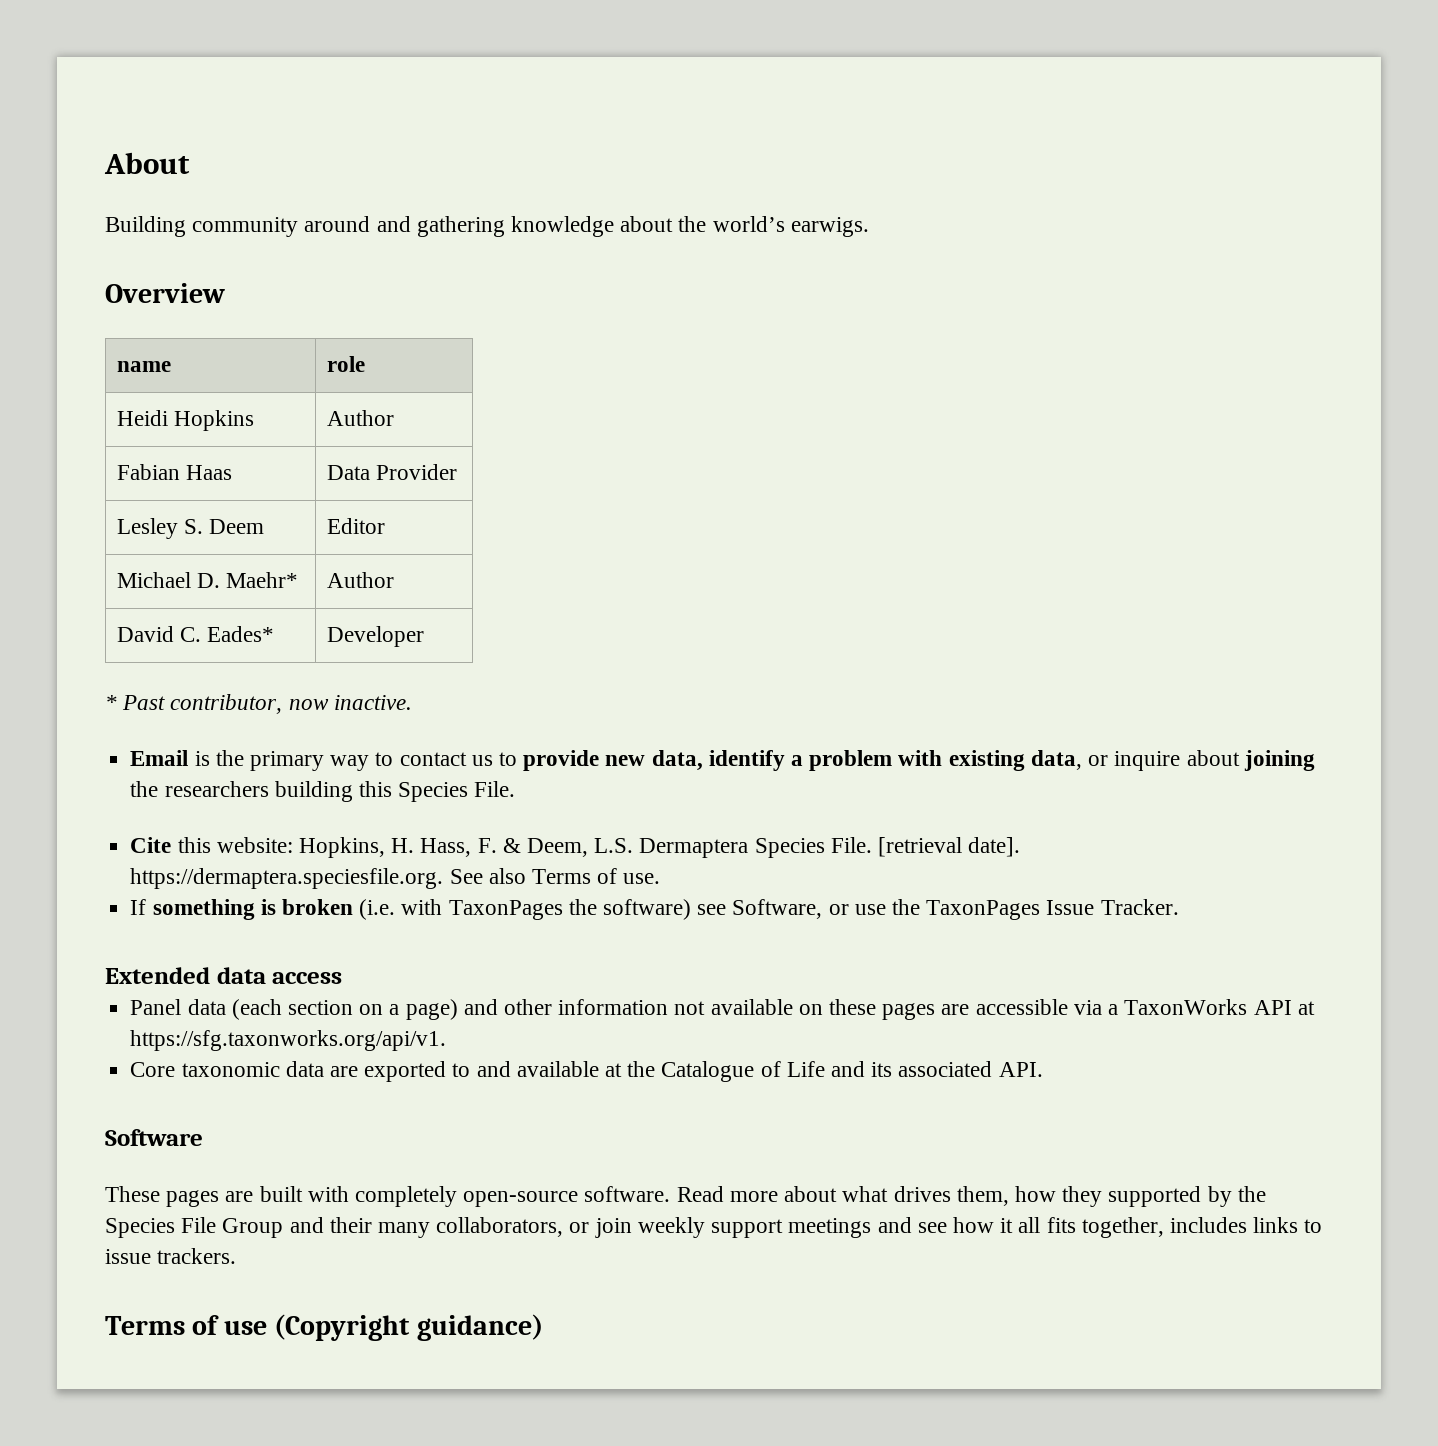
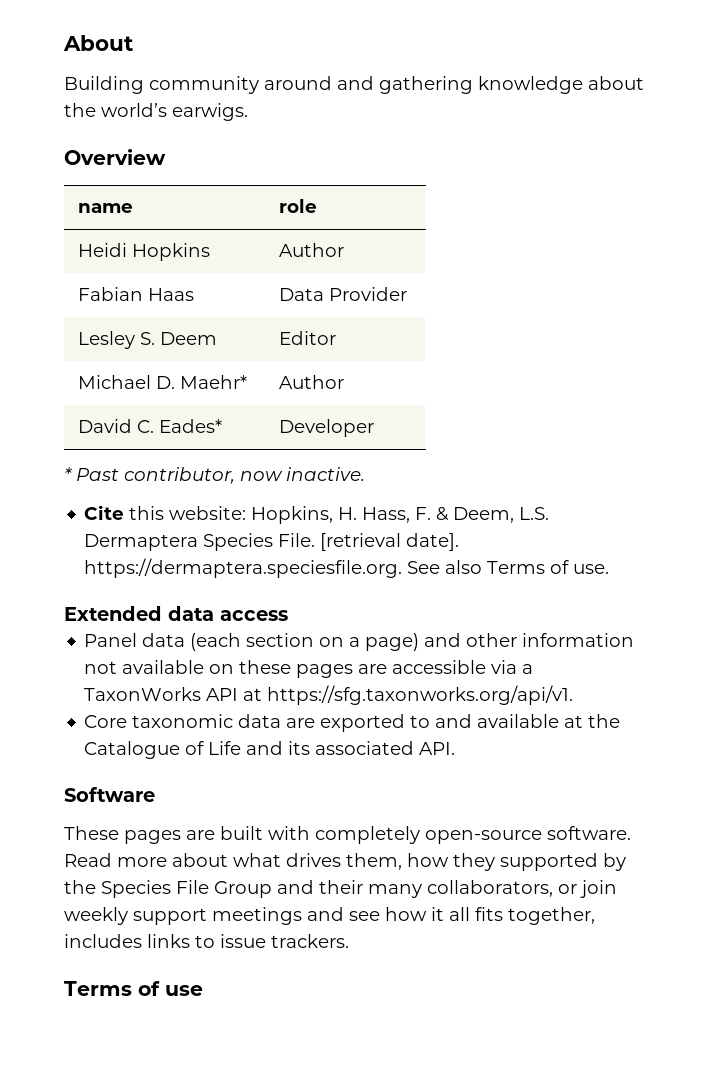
[130,750,1315,771] [130,781,516,802] // Email is the primary way to contact us to provide new data, identify a problem with existing data, or inquire about joining the researchers building this Species File. -> (365, 474) none
[130,899,1179,920] // If something is broken (i.e. with TaxonPages the software) see Software, or use the TaxonPages Issue Tracker. -> (610, 569) none
[274,1314,543,1341] (Copyright guidance) -> (203, 990) none

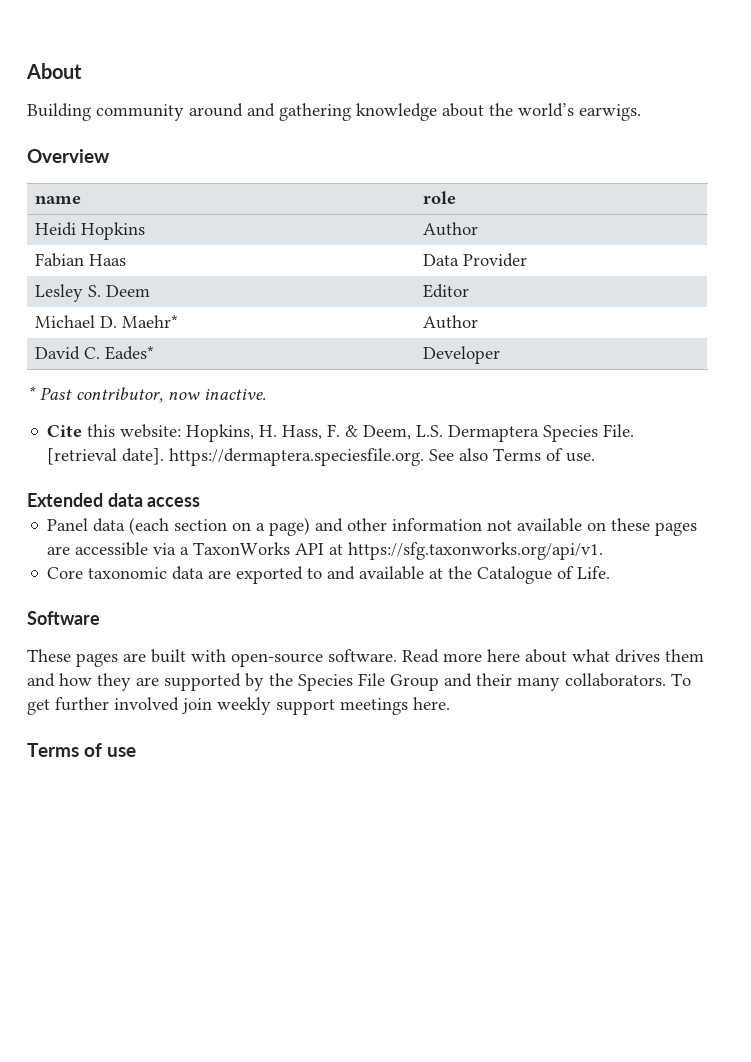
[208,741,456,755] Life and its associated API. -> [577,566,611,579] Life.
[315,826,420,844] completely -> (226, 655) none
(167, 862) none -> [487,649,520,662] here
[346,853,402,870] them, -> [665,649,704,662] [27,673,55,687] them and
(495, 862) none -> [136,677,159,686] are
[427,880,617,898] [64,907,595,925] [64,934,349,948] collaborators, or join weekly support meetings and see how it all fits together, includes links to issue trackers. -> [565,673,691,687] [27,697,450,715] collaborators. To get further involved join weekly support meetings here.

